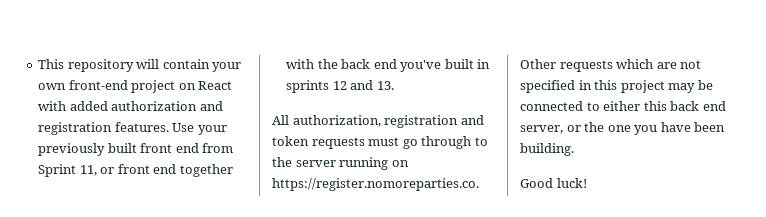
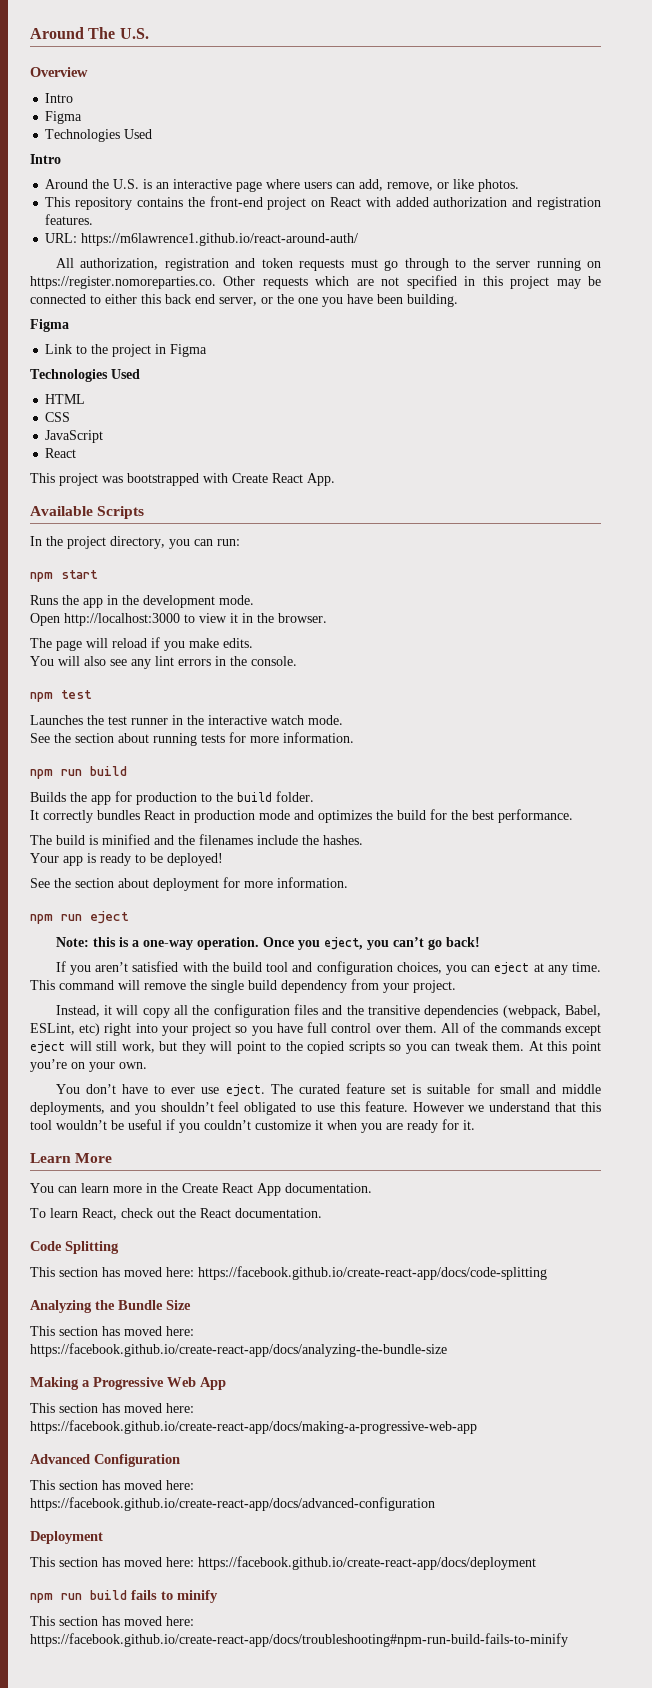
[38,59,242,72] [38,83,67,90] This repository will contain your own -> [30,27,149,39] [30,67,88,77] [45,93,74,103] [45,111,83,124] [45,129,153,142] [30,154,61,164] [45,179,520,192] [45,197,205,210] Around The U.S. // Overview // Intro // Figma // Technologies Used // Intro // Around the U.S. is an interactive page where users can add, remove, or like photos. // This repository contains the
[172,123,227,135] [38,143,234,156] [38,164,233,177] [286,59,491,72] [286,80,394,93] Use your previously built front end from Sprint 11, or front end together with the back end you've built in sprints 12 and 13. -> [45,233,359,246] // URL: https://m6lawrence1.github.io/react-around-auth/
[520,178,587,188] Good luck! -> [30,319,69,332] [45,344,208,357] [30,369,140,382] [45,394,86,404] [45,412,71,422] [45,430,104,443] [45,448,77,458] [30,473,335,486] [30,506,145,519] [30,536,240,549] [30,570,98,582] [30,595,254,608] [30,613,327,626] [30,637,253,651] [30,656,297,669] [30,690,92,702] [30,715,343,725] [30,732,354,746] [30,766,127,779] [30,791,314,805] [30,809,573,823] [30,834,363,845] [30,853,223,866] [30,877,348,891] [30,911,129,924] [55,937,480,950] [55,961,601,975] [30,979,456,993] [55,1004,602,1018] [30,1022,602,1036] [30,1041,601,1054] [30,1059,147,1072] [55,1083,602,1097] [30,1101,601,1115] [30,1119,475,1133] [30,1153,113,1163] [30,1183,372,1196] [30,1208,322,1220] [30,1241,119,1254] [30,1266,547,1280] [30,1300,191,1313] [30,1326,194,1336] [30,1343,447,1357] [30,1377,226,1390] [30,1403,194,1413] [30,1420,477,1434] [30,1454,180,1467] [30,1480,194,1490] [30,1497,435,1511] [30,1531,103,1544] [30,1556,536,1570] [30,1590,218,1603] [30,1616,194,1626] [30,1633,568,1647] Figma // Link to the project in Figma // Technologies Used // HTML // CSS // JavaScript // React // This project was bootstrapped with Create React App. // Available Scripts // In the project directory, you can run: // npm start // Runs the app in the development mode. // Open http://localhost:3000 to view it in the browser. // The page will reload if you make edits. // You will also see any lint errors in the console. // npm test // Launches the test runner in the interactive watch mode. // See the section about running tests for more information. // npm run build // Builds the app for production to the build folder. // It correctly bundles React in production mode and optimizes the build for the best performance. // The build is minified and the filenames include the hashes. // Your app is ready to be deployed! // See the section about deployment for more information. // npm run eject // Note: this is a one-way operation. Once you eject, you can’t go back! // If you aren’t satisfied with the build tool and configuration choices, you can eject at any time. This command will remove the single build dependency from your project. // Instead, it will copy all the configuration files and the transitive dependencies (webpack, Babel, ESLint, etc) right into your project so you have full control over them. All of the commands except eject will still work, but they will point to the copied scripts so you can tweak them. At this point you’re on your own. // You don’t have to ever use eject. The curated feature set is suitable for small and middle deployments, and you shouldn’t feel obligated to use this feature. However we understand that this tool wouldn’t be useful if you couldn’t customize it when you are ready for it. // Learn More // You can learn more in the Create React App documentation. // To learn React, check out the React documentation. // Code Splitting // This section has moved here: https://facebook.github.io/create-react-app/docs/code-splitting // Analyzing the Bundle Size // This section has moved here: https://facebook.github.io/create-react-app/docs/analyzing-the-bundle-size // Making a Progressive Web App // This section has moved here: https://facebook.github.io/create-react-app/docs/making-a-progressive-web-app // Advanced Configuration // This section has moved here: https://facebook.github.io/create-react-app/docs/advanced-configuration // Deployment // This section has moved here: https://facebook.github.io/create-react-app/docs/deployment // npm run build fails to minify // This section has moved here: https://facebook.github.io/create-react-app/docs/troubleshooting#npm-run-build-fails-to-minify

